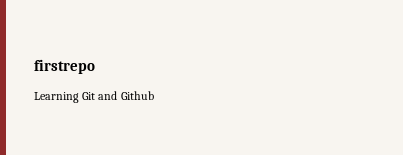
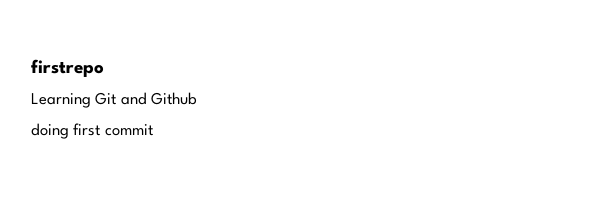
(154, 95) none -> [31,123,153,139] // doing first commit

